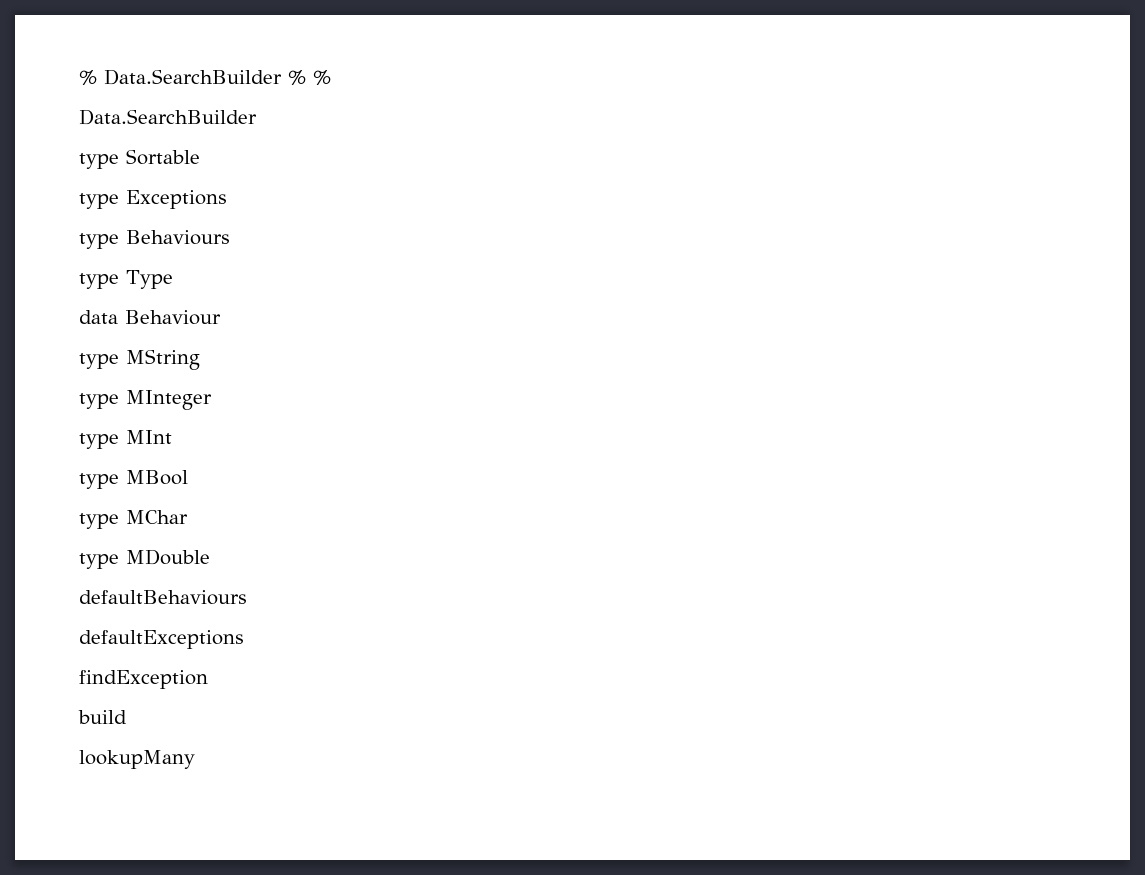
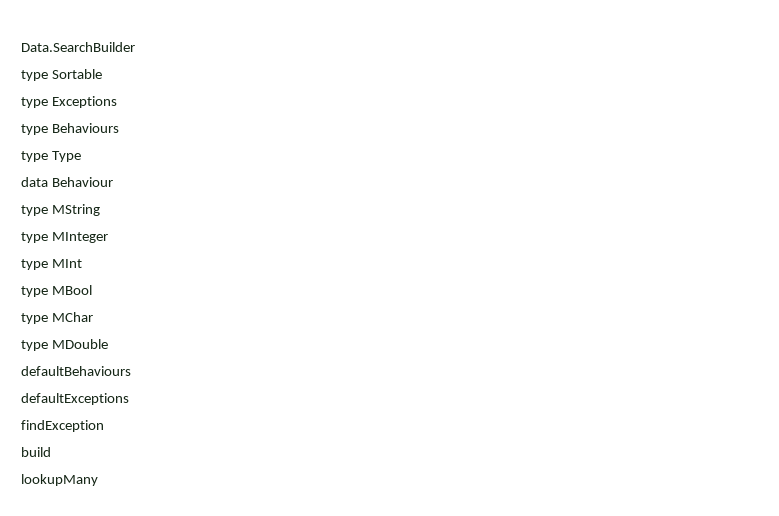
[79,69,331,85] % Data.SearchBuilder % % // -> (21, 47) none

